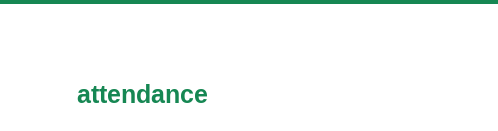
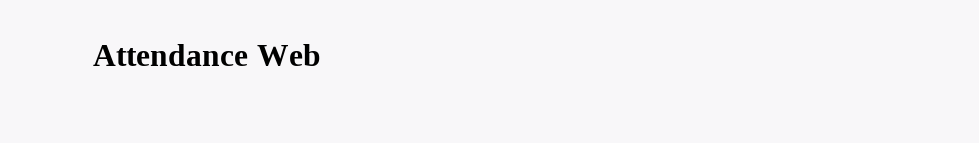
[77,84,208,103] attendance -> [93,44,321,66] Attendance Web

